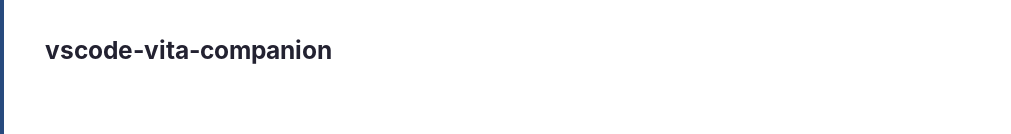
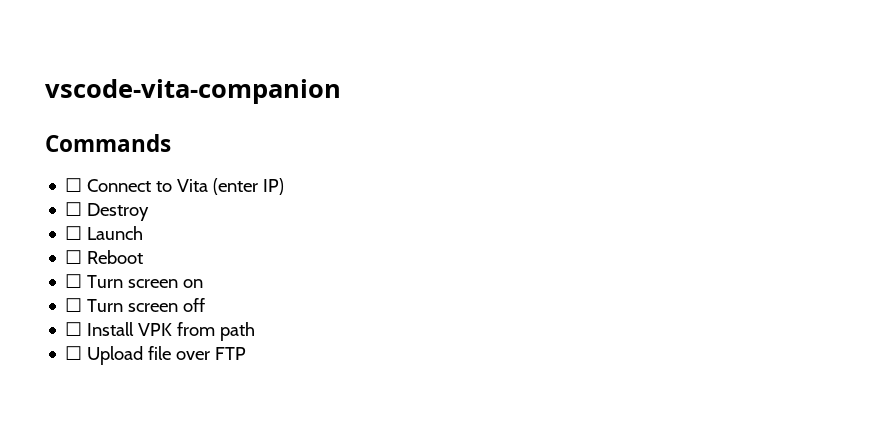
(332, 51) none -> [45,134,171,152] [65,178,285,195] [65,202,150,221] [65,226,144,240] [65,250,144,264] [65,274,204,288] [65,298,206,312] [65,322,256,341] [65,346,247,365] // Commands // ☐ Connect to Vita (enter IP) // ☐ Destroy // ☐ Launch // ☐ Reboot // ☐ Turn screen on // ☐ Turn screen off // ☐ Install VPK from path // ☐ Upload file over FTP

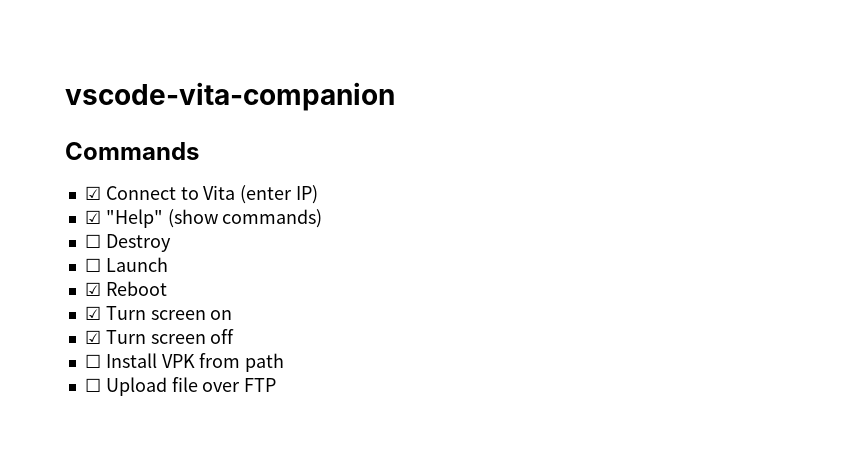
[65,178,83,192] ☐ -> [84,186,101,200] ☑
(285, 186) none -> [84,209,323,228] // ☑ "Help" (show commands)
[65,250,83,264] ☐ -> [84,282,101,296] ☑
[65,274,83,288] ☐ -> [84,306,101,320] ☑
[65,298,83,312] ☐ -> [84,330,101,344] ☑

